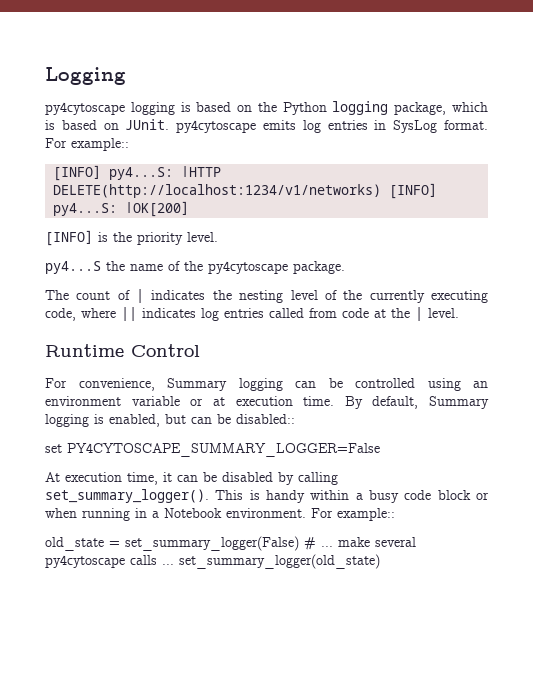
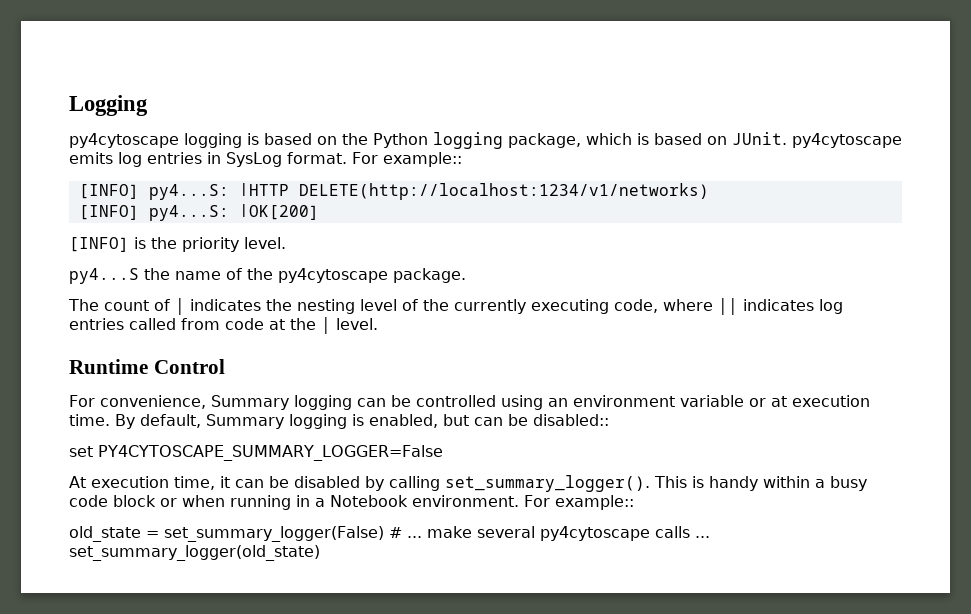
(382, 191) none -> (709, 191) //

